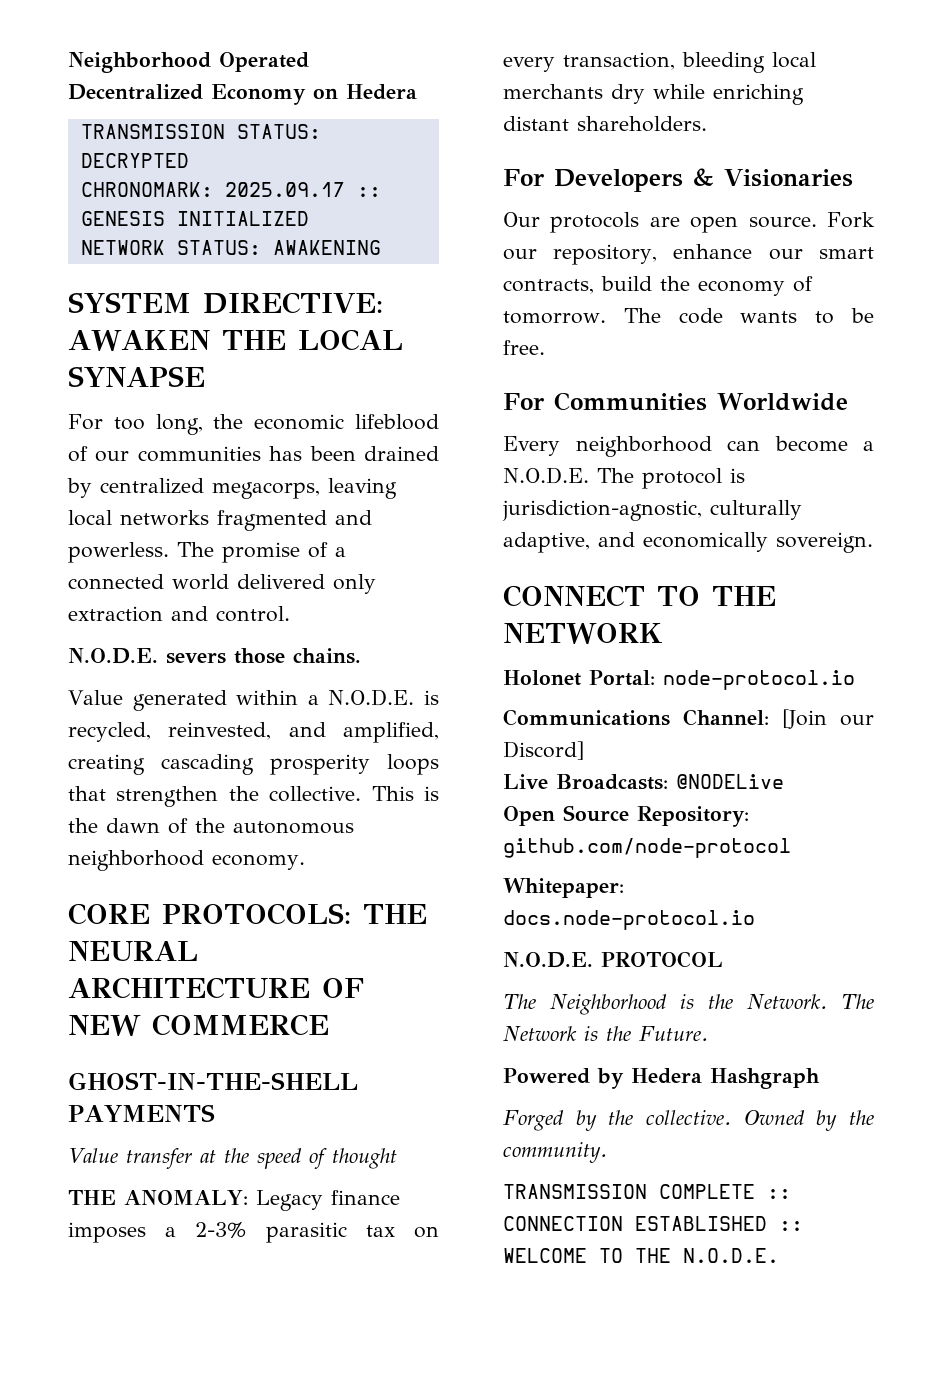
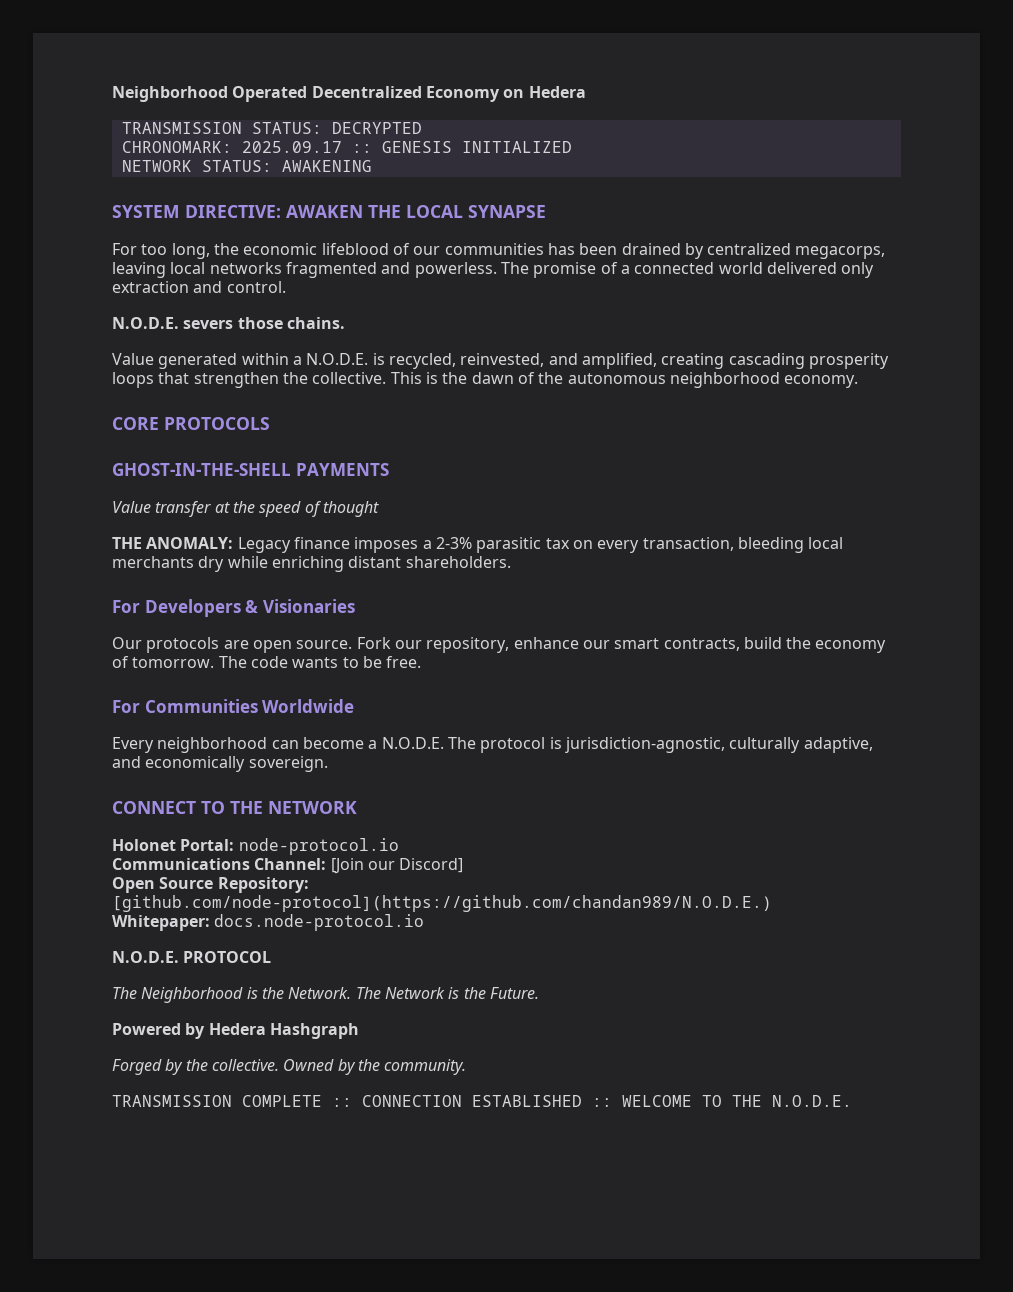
[162,903,427,925] [68,941,198,961] [68,977,364,999] [68,1014,329,1036] PROTOCOLS: THE NEURAL ARCHITECTURE OF NEW COMMERCE -> [164,417,270,430] PROTOCOLS
[503,774,784,790] // Live Broadcasts: @NODELive -> (464, 865) none
[503,838,791,858] github.com/node-protocol -> [112,895,772,912] [github.com/node-protocol](https://github.com/chandan989/N.O.D.E.)

